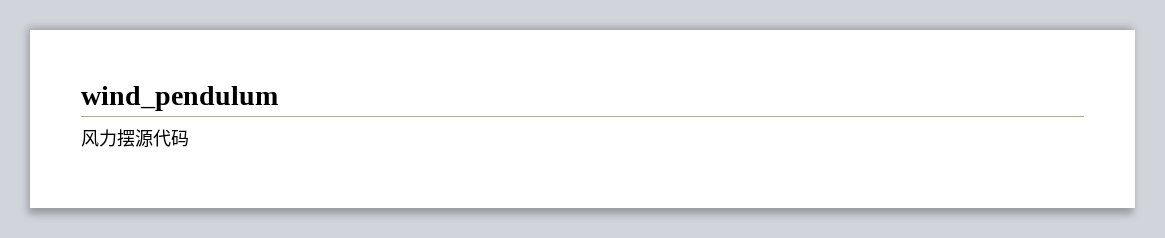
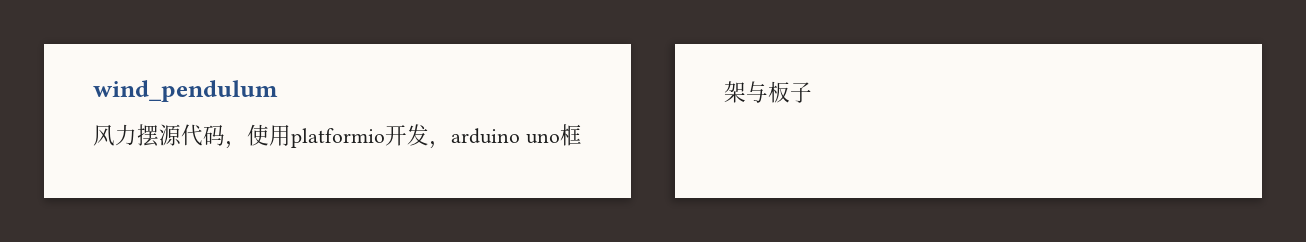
(189, 138) none -> [225,124,582,149] [724,81,812,103] ，使用platformio开发，arduino uno框架与板子

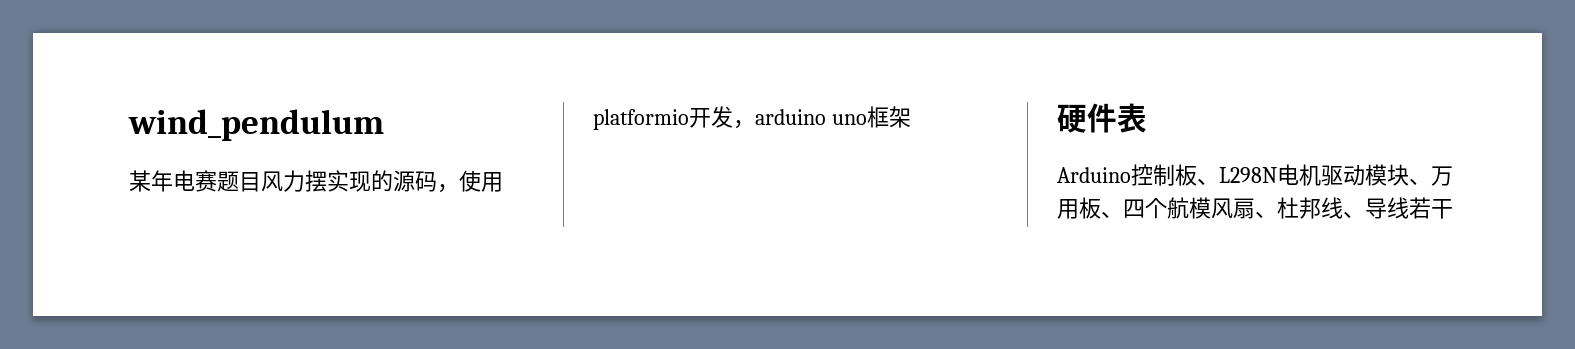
[93,124,203,147] 风力摆源代 -> [129,170,415,192] 某年电赛题目风力摆实现的源
[746,81,812,103] 与板子 -> [1057,103,1147,133] [1057,164,1453,186] [1057,197,1453,219] // 硬件表 // Arduino控制板、L298N电机驱动模块、万用板、四个航模风扇、杜邦线、导线若干

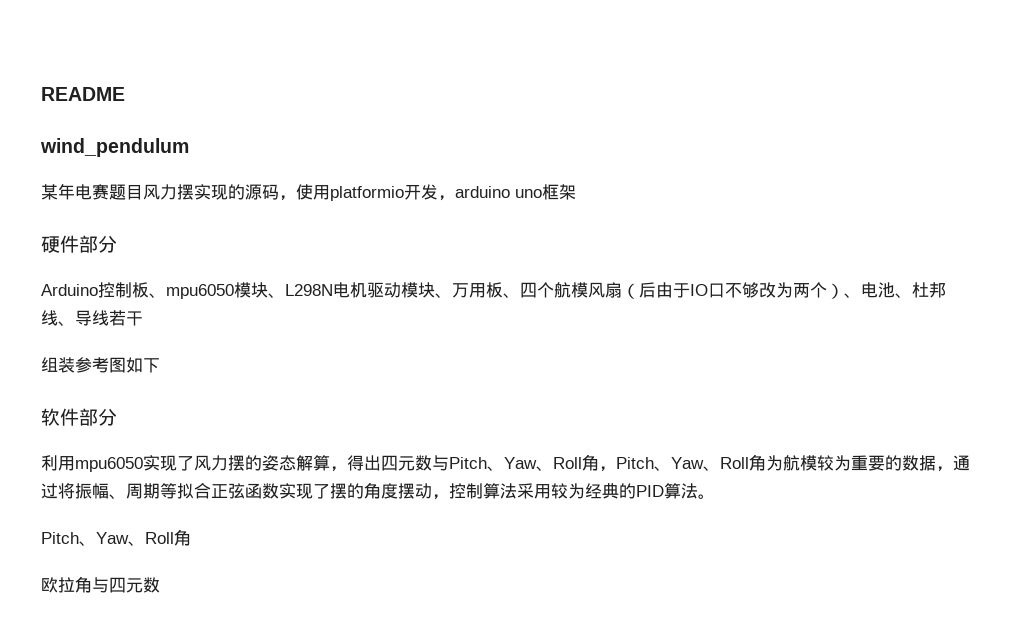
(128, 125) none -> [41,87,125,101] README //
[1117,103,1147,133] 表 -> [79,235,117,253] 部分
(1219, 181) none -> [166,282,285,299] mpu6050模块、
(1255, 208) none -> [622,282,895,299] （后由于IO口不够改为两个）、电池
(1453, 209) none -> [41,357,160,373] [41,408,117,426] [41,454,970,472] [41,482,715,500] [41,529,191,546] [41,576,160,593] // 组装参考图如下 // 软件部分 // 利用mpu6050实现了风力摆的姿态解算，得出四元数与Pitch、Yaw、Roll角，Pitch、Yaw、Roll角为航模较为重要的数据，通过将振幅、周期等拟合正弦函数实现了摆的角度摆动，控制算法采用较为经典的PID算法。 // Pitch、Yaw、Roll角 // 欧拉角与四元数

